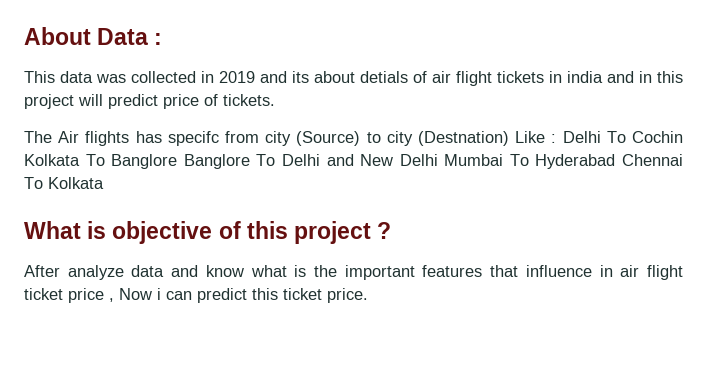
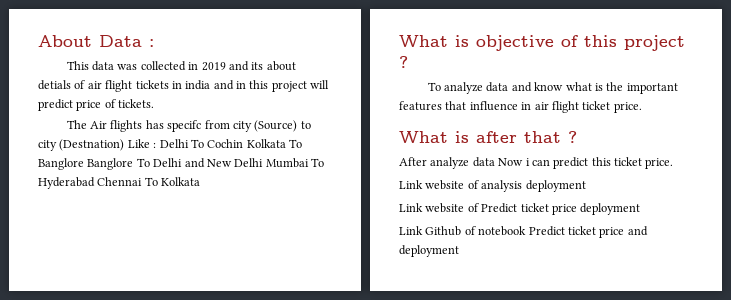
[24,265,60,277] After -> [427,82,441,91] To
[68,288,114,303] price , -> [613,102,642,113] [399,131,577,143] [399,157,495,169] price. // What is after that ? // After analyze data
(368, 295) none -> [399,180,586,192] [399,203,641,215] [399,226,648,238] [399,245,459,257] // Link website of analysis deployment // Link website of Predict ticket price deployment // Link Github of notebook Predict ticket price and deployment

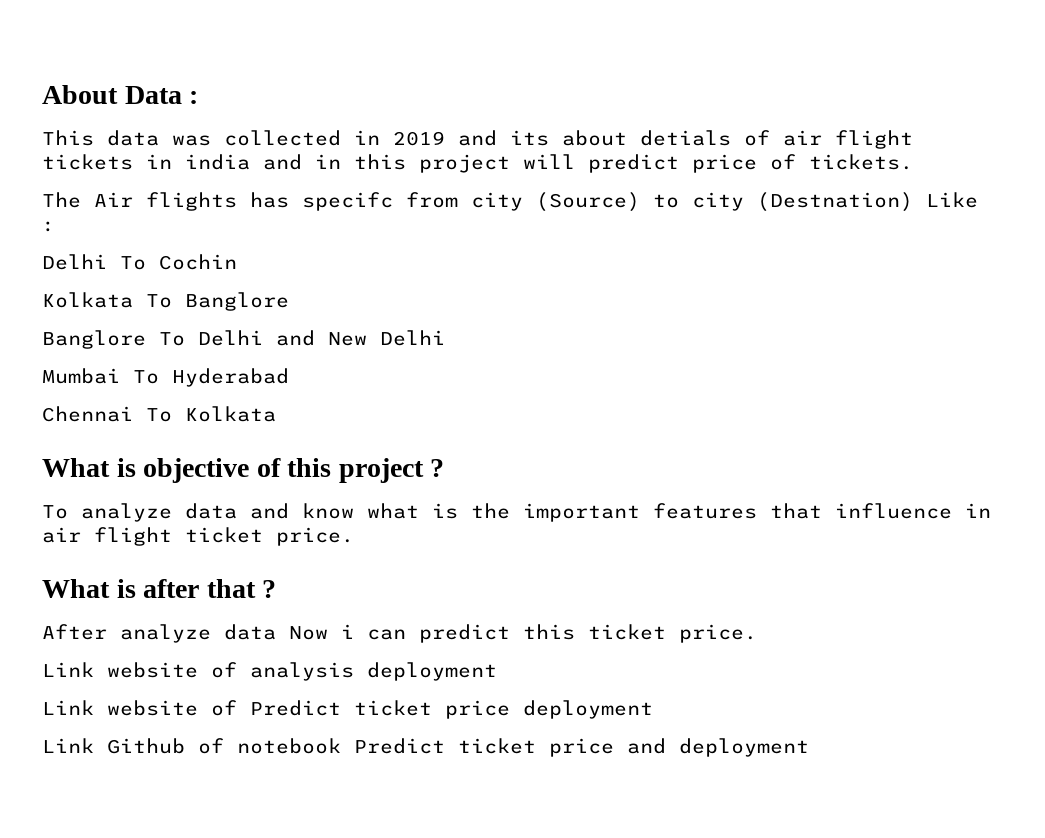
(157, 145) none -> (55, 226) //
(244, 143) none -> (237, 262) //
(84, 164) none -> (289, 301) //
(264, 162) none -> (445, 338) //
(95, 183) none -> (289, 377) //

